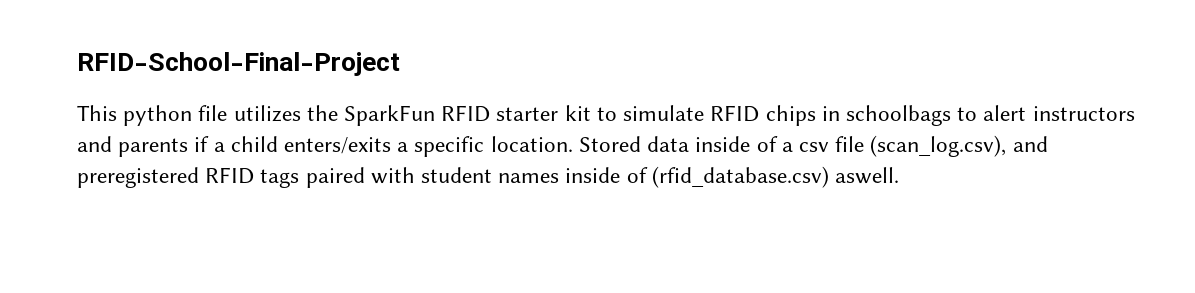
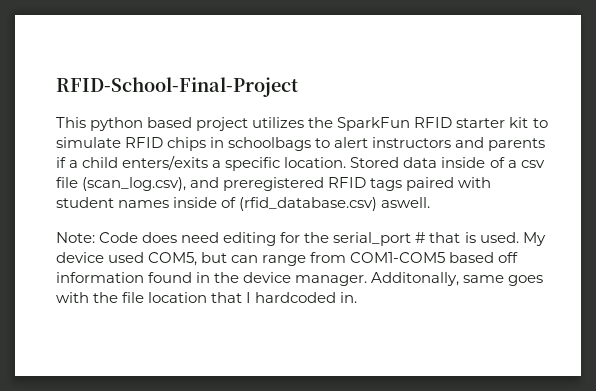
[198,105,228,121] file -> [147,117,249,131] based project
(900, 175) none -> [56,232,546,246] [56,252,519,266] [56,272,544,286] [56,292,358,303] // Note: Code does need editing for the serial_port # that is used. My device used COM5, but can range from COM1-COM5 based off information found in the device manager. Additonally, same goes with the file location that I hardcoded in.

